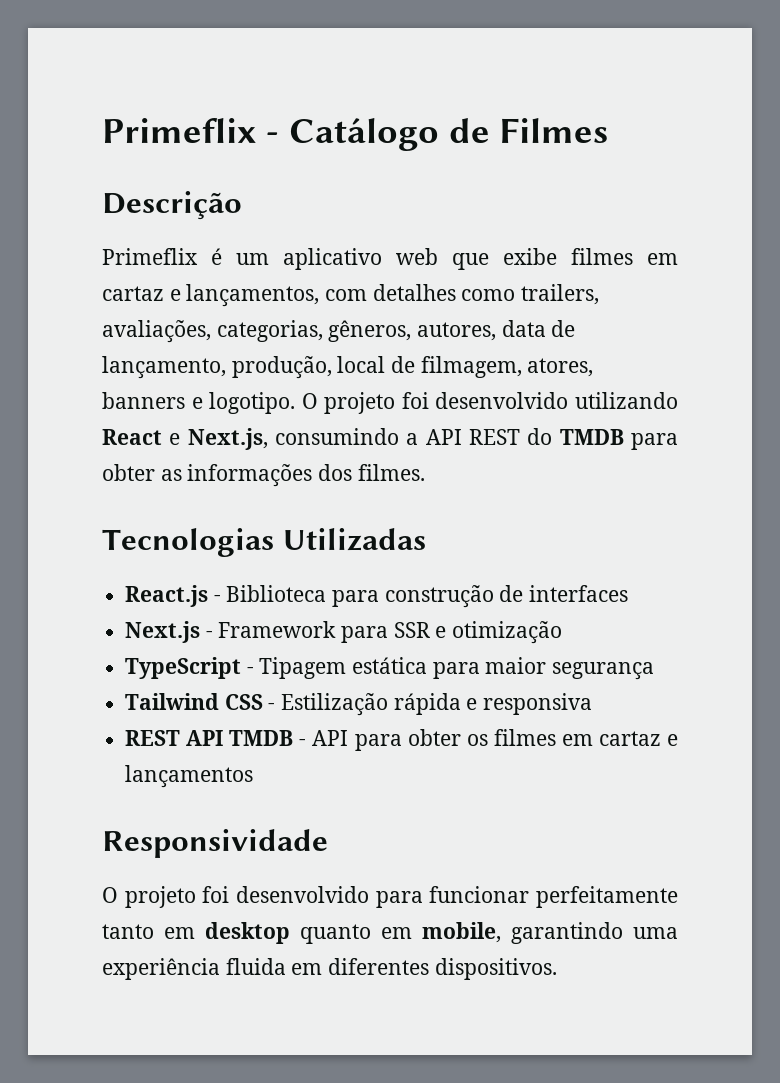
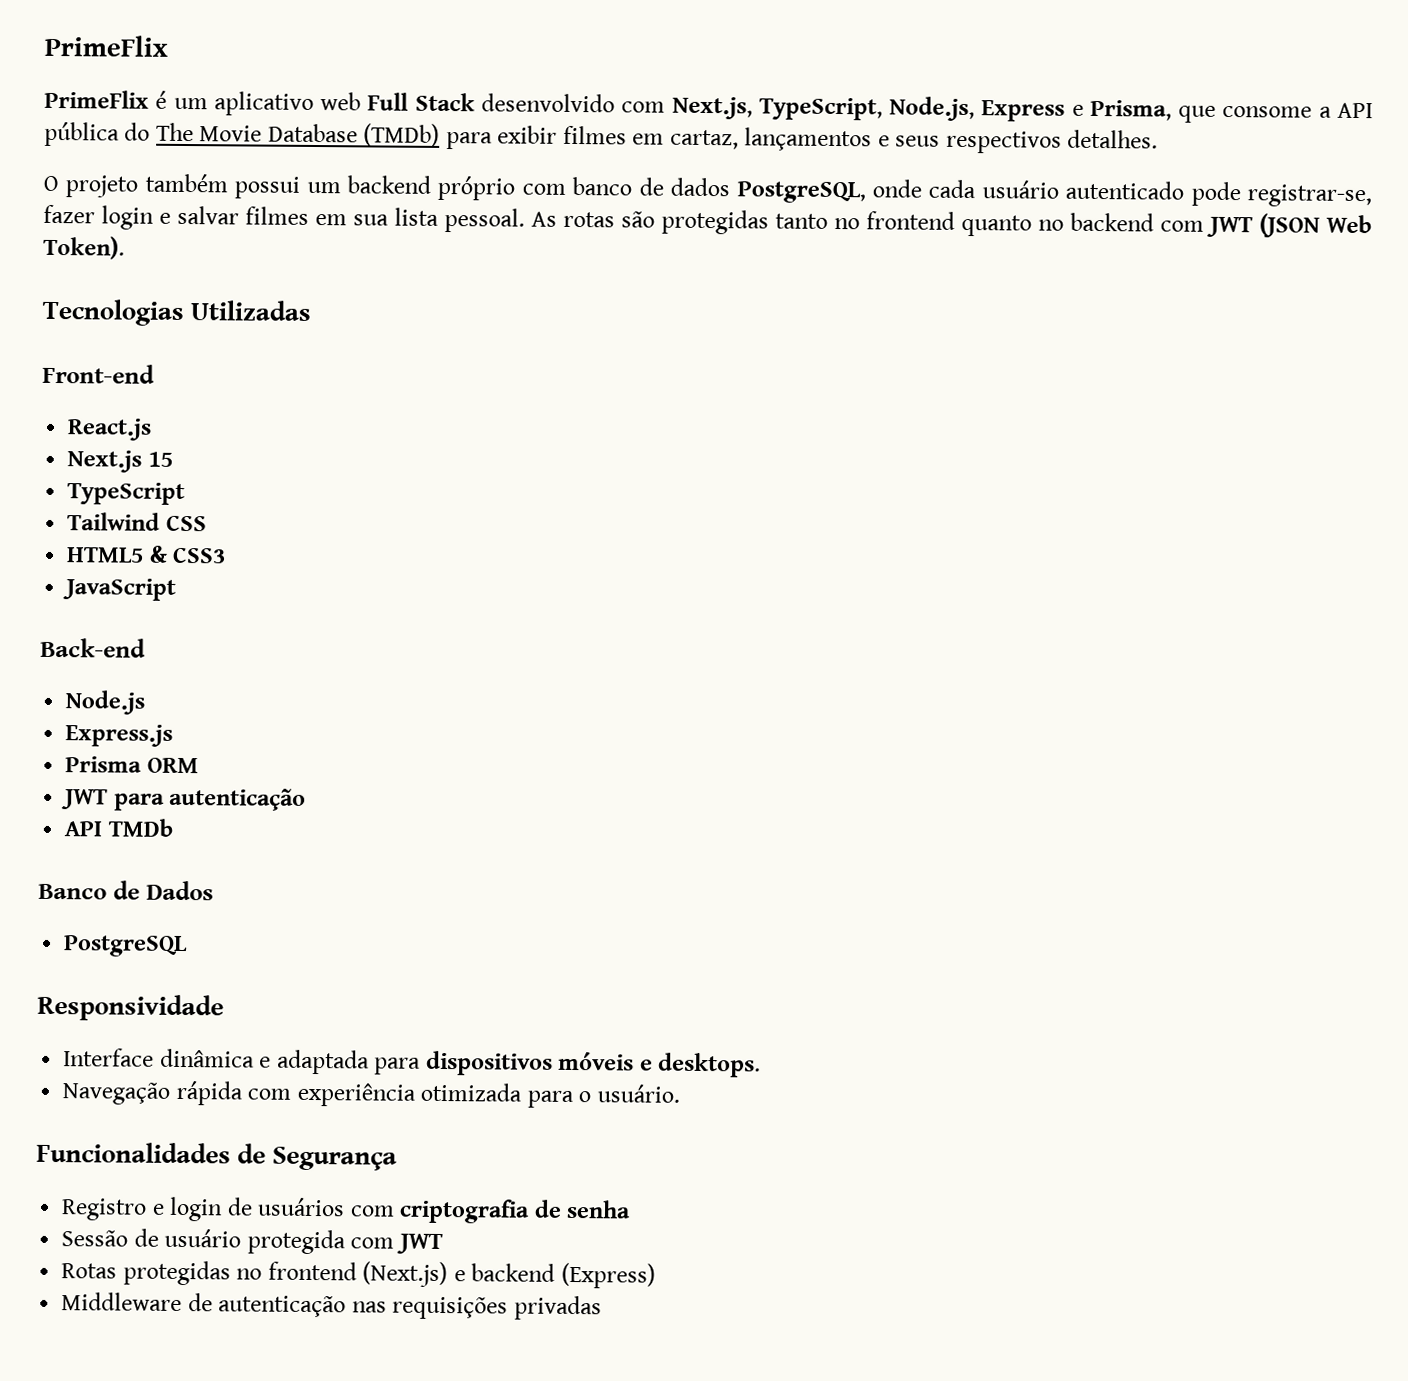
[102,118,609,151] [102,191,242,220] [102,248,678,270] [102,284,600,307] [102,320,576,343] [102,356,594,379] [102,392,678,414] [102,428,678,450] [102,464,425,487] Primeflix - Catálogo de Filmes // Descrição // Primeflix é um aplicativo web que exibe filmes em cartaz e lançamentos, com detalhes como trailers, avaliações, categorias, gêneros, autores, data de lançamento, produção, local de filmagem, atores, banners e logotipo. O projeto foi desenvolvido utilizando React e Next.js, consumindo a API REST do TMDB para obter as informações dos filmes. -> [44,34,169,57] [44,89,1374,123] [44,121,1159,154] [43,173,1372,208] [43,204,1372,238] [43,235,125,260] PrimeFlix // PrimeFlix é um aplicativo web Full Stack desenvolvido com Next.js, TypeScript, Node.js, Express e Prisma, que consome a API pública do The Movie Database (TMDb) para exibir filmes em cartaz, lançamentos e seus respectivos detalhes. // O projeto também possui um backend próprio com banco de dados PostgreSQL, onde cada usuário autenticado pode registrar-se, fazer login e salvar filmes em sua lista pessoal. As rotas são protegidas tanto no frontend quanto no backend com JWT (JSON Web Token).
(426, 539) none -> [42,363,155,384] // Front-end
[213,585,629,608] [125,621,563,644] [125,657,655,680] [125,693,593,716] [125,729,678,751] [125,765,254,788] [102,829,328,858] [102,886,678,908] [102,922,678,944] [102,958,557,980] - Biblioteca para construção de interfaces // Next.js - Framework para SSR e otimização // TypeScript - Tipagem estática para maior segurança // Tailwind CSS - Estilização rápida e responsiva // REST API TMDB - API para obter os filmes em cartaz e lançamentos // Responsividade // O projeto foi desenvolvido para funcionar perfeitamente tanto em desktop quanto em mobile, garantindo uma experiência fluida em diferentes dispositivos. -> [67,450,173,473] [67,482,186,506] [67,512,207,532] [66,545,227,564] [62,578,177,601] [40,637,146,658] [65,690,146,715] [65,724,174,747] [65,756,199,774] [61,787,307,811] [64,818,173,837] [38,880,214,901] [63,935,189,958] [37,993,224,1022] [63,1048,762,1078] [62,1080,680,1109] [36,1141,398,1171] [61,1196,632,1224] [61,1228,443,1255] [61,1260,656,1289] [61,1292,602,1321] // Next.js 15 // TypeScript // Tailwind CSS // HTML5 & CSS3 // JavaScript // Back-end // Node.js // Express.js // Prisma ORM // JWT para autenticação // API TMDb // Banco de Dados // PostgreSQL // Responsividade // Interface dinâmica e adaptada para dispositivos móveis e desktops. // Navegação rápida com experiência otimizada para o usuário. // Funcionalidades de Segurança // Registro e login de usuários com criptografia de senha // Sessão de usuário protegida com JWT // Rotas protegidas no frontend (Next.js) e backend (Express) // Middleware de autenticação nas requisições privadas

